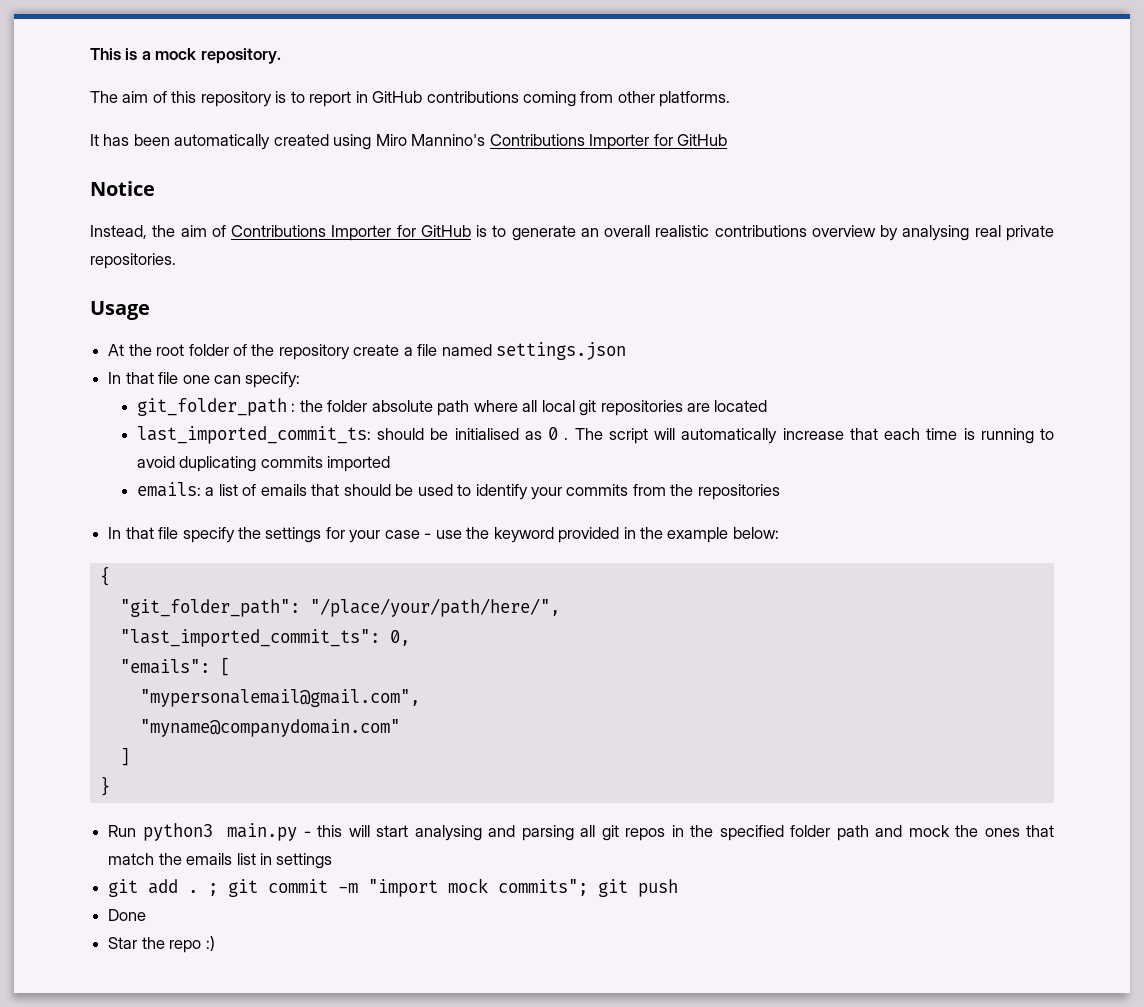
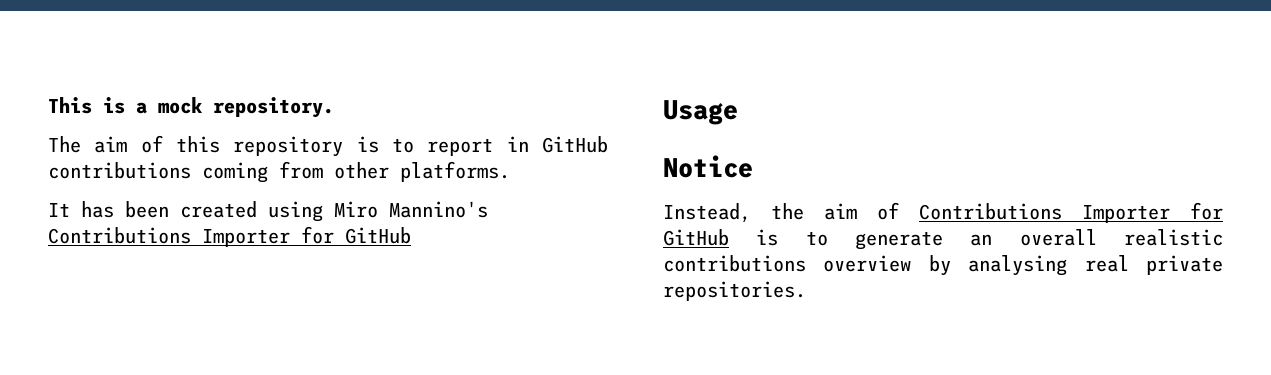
[174,134,271,150] automatically -> (169, 209) none
(728, 140) none -> [663,100,738,125] // Usage
[90,301,150,320] [108,342,627,360] [108,372,301,388] [136,398,768,416] [136,426,1054,444] [136,456,391,472] [136,482,780,500] [108,527,779,543] [99,566,110,586] [119,598,560,617] [119,629,410,647] [119,657,230,676] [139,689,420,707] [139,719,400,737] [119,747,130,766] [99,776,110,796] [108,823,1054,841] [108,853,333,869] [108,878,679,897] [108,909,147,921] [108,936,215,953] // Usage // At the root folder of the repository create a file named settings.json // In that file one can specify: // git_folder_path : the folder absolute path where all local git repositories are located // last_imported_commit_ts: should be initialised as 0 . The script will automatically increase that each time is running to avoid duplicating commits imported // emails: a list of emails that should be used to identify your commits from the repositories // In that file specify the settings for your case - use the keyword provided in the example below: // { // "git_folder_path": "/place/your/path/here/", // "last_imported_commit_ts": 0, // "emails": [ // "mypersonalemail@gmail.com", // "myname@companydomain.com" // ] // } // Run python3 main.py - this will start analysing and parsing all git repos in the specified folder path and mock the ones that match the emails list in settings // git add . ; git commit -m "import mock commits"; git push // Done // Star the repo :) -> (806, 291) none

